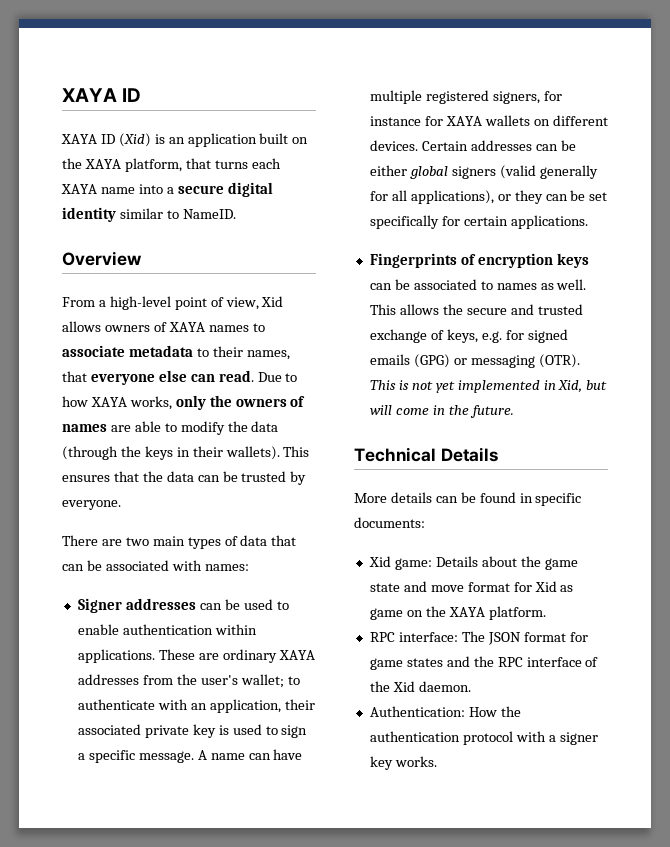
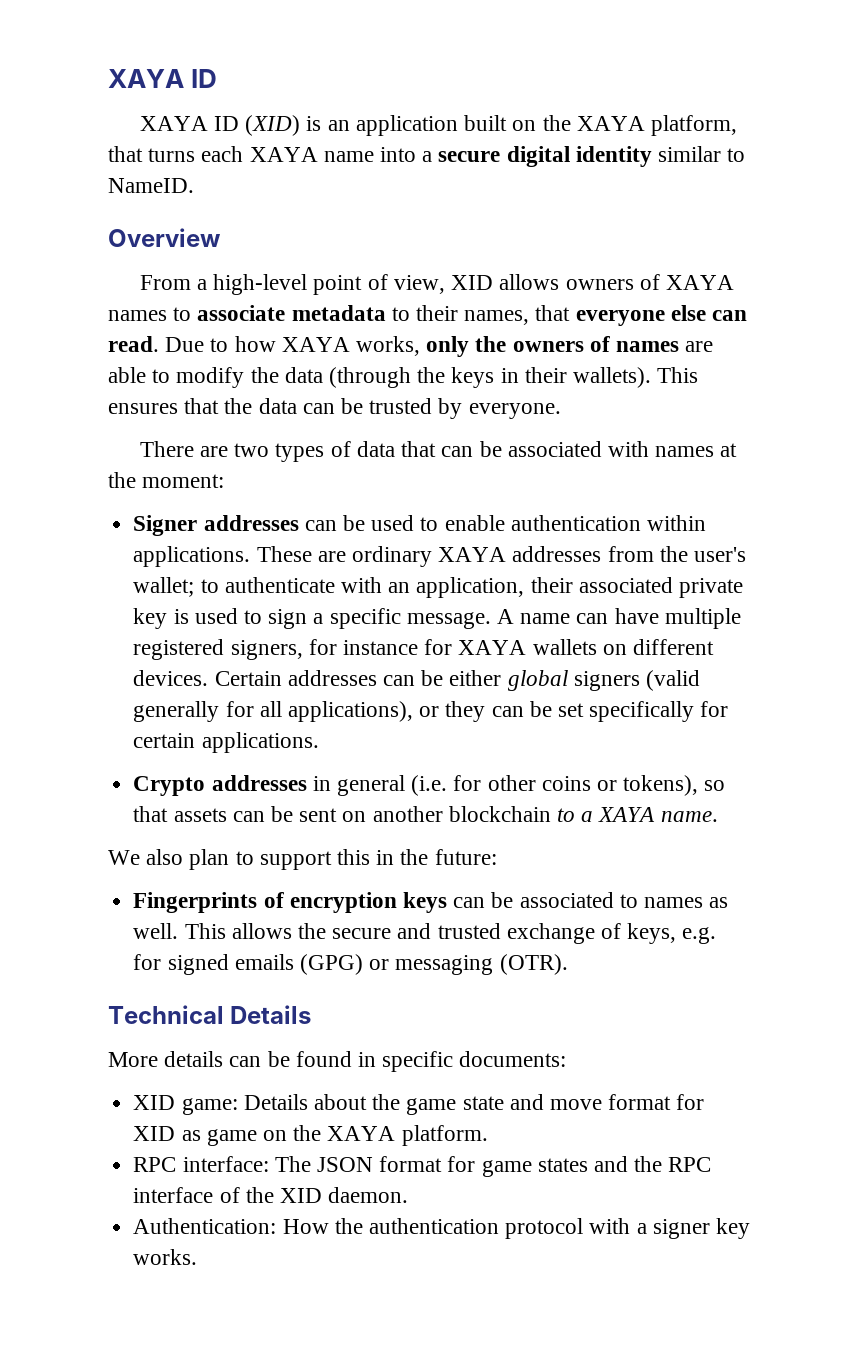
[118,133,151,147] (Xid) -> [245,115,301,136] (XID)
[261,296,284,307] Xid -> [451,275,494,290] XID
[152,536,185,546] main -> (270, 450) none
[204,564,249,571] names: -> [655,443,738,457] [108,472,225,488] names at the moment:
(588, 222) none -> [133,775,726,796] [133,806,718,822] [108,849,497,870] // Crypto addresses in general (i.e. for other coins or tokens), so that assets can be sent on another blockchain to a XAYA name. // We also plan to support this in the future:
[369,380,608,393] [369,405,514,418] This is not yet implemented in Xid, but will come in the future. -> (568, 964) none
[368,556,391,567] Xid -> [133,1095,176,1110] XID
[534,581,557,592] Xid -> [133,1126,176,1141] XID
[392,681,415,692] Xid -> [279,1188,322,1203] XID

